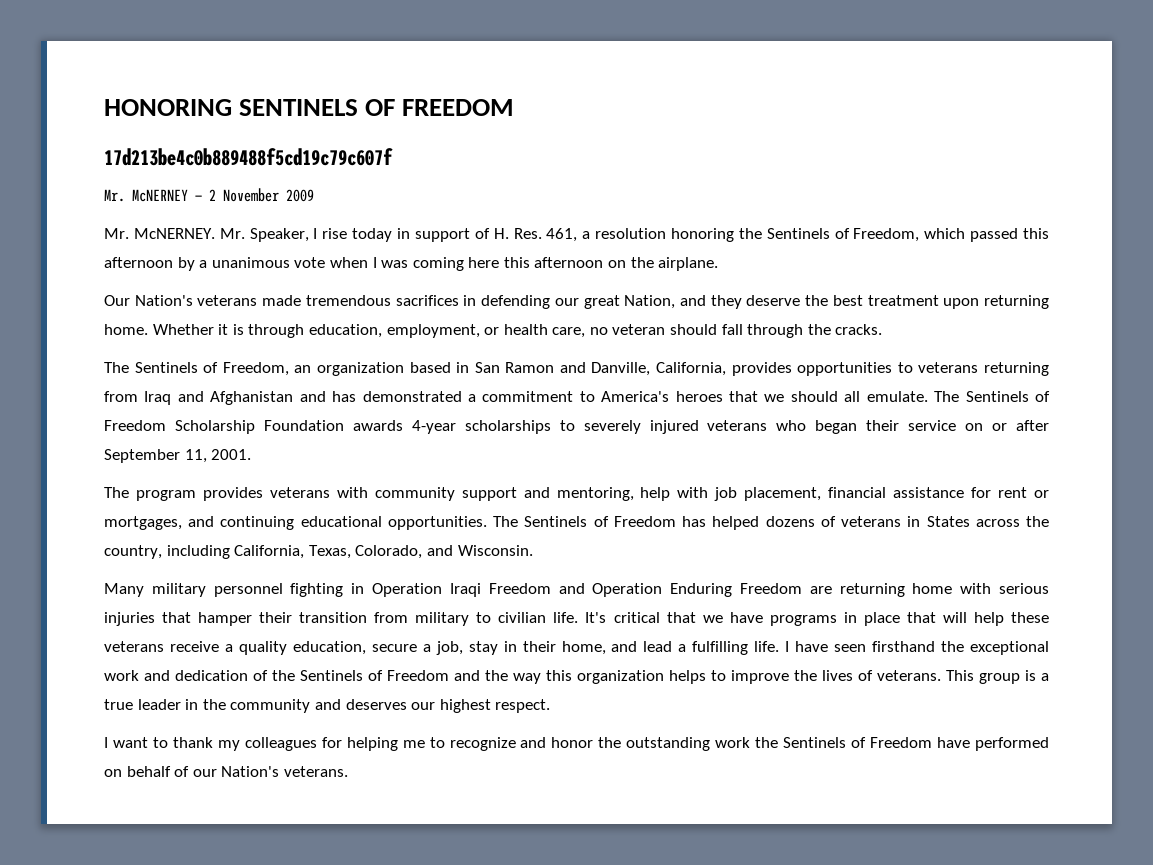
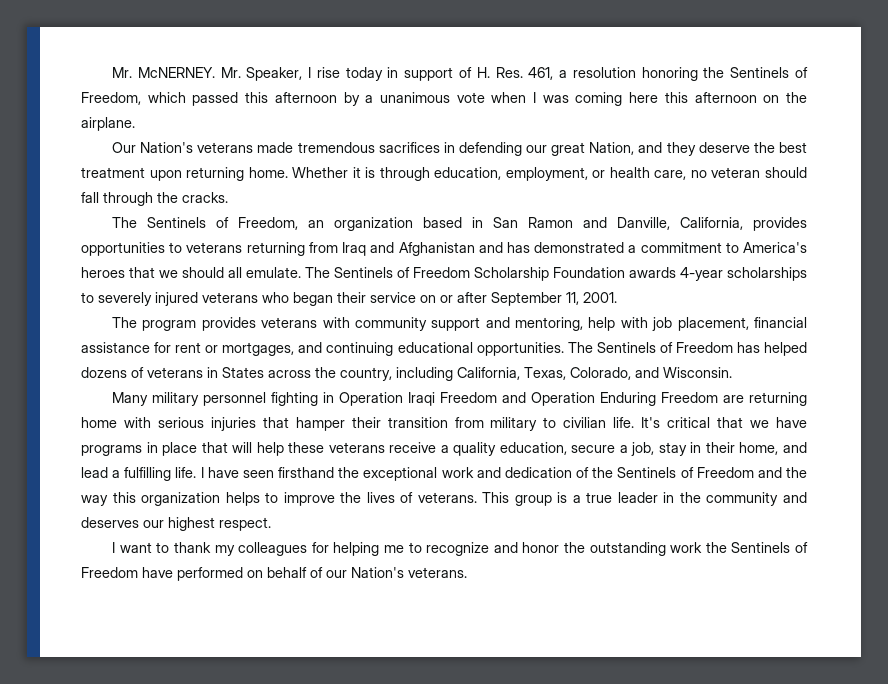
[104,99,515,116] [104,148,393,166] [104,188,314,202] HONORING SENTINELS OF FREEDOM // 17d213be4c0b889488f5cd19c79c607f // Mr. McNERNEY — 2 November 2009 // -> (112, 72) none

